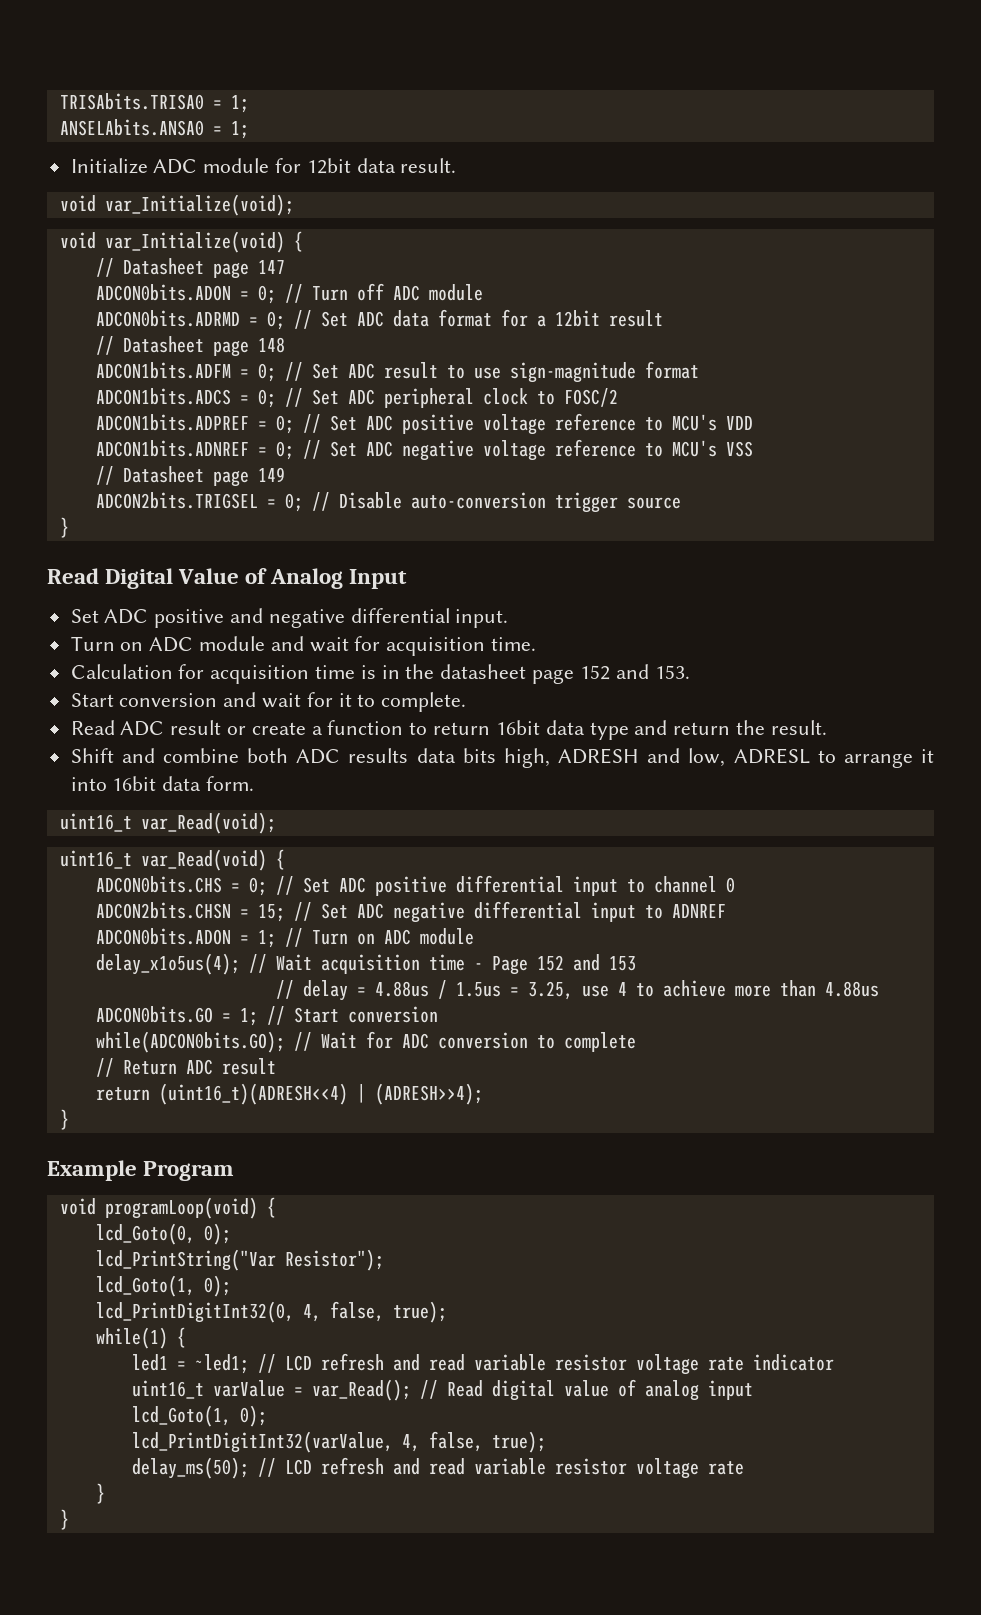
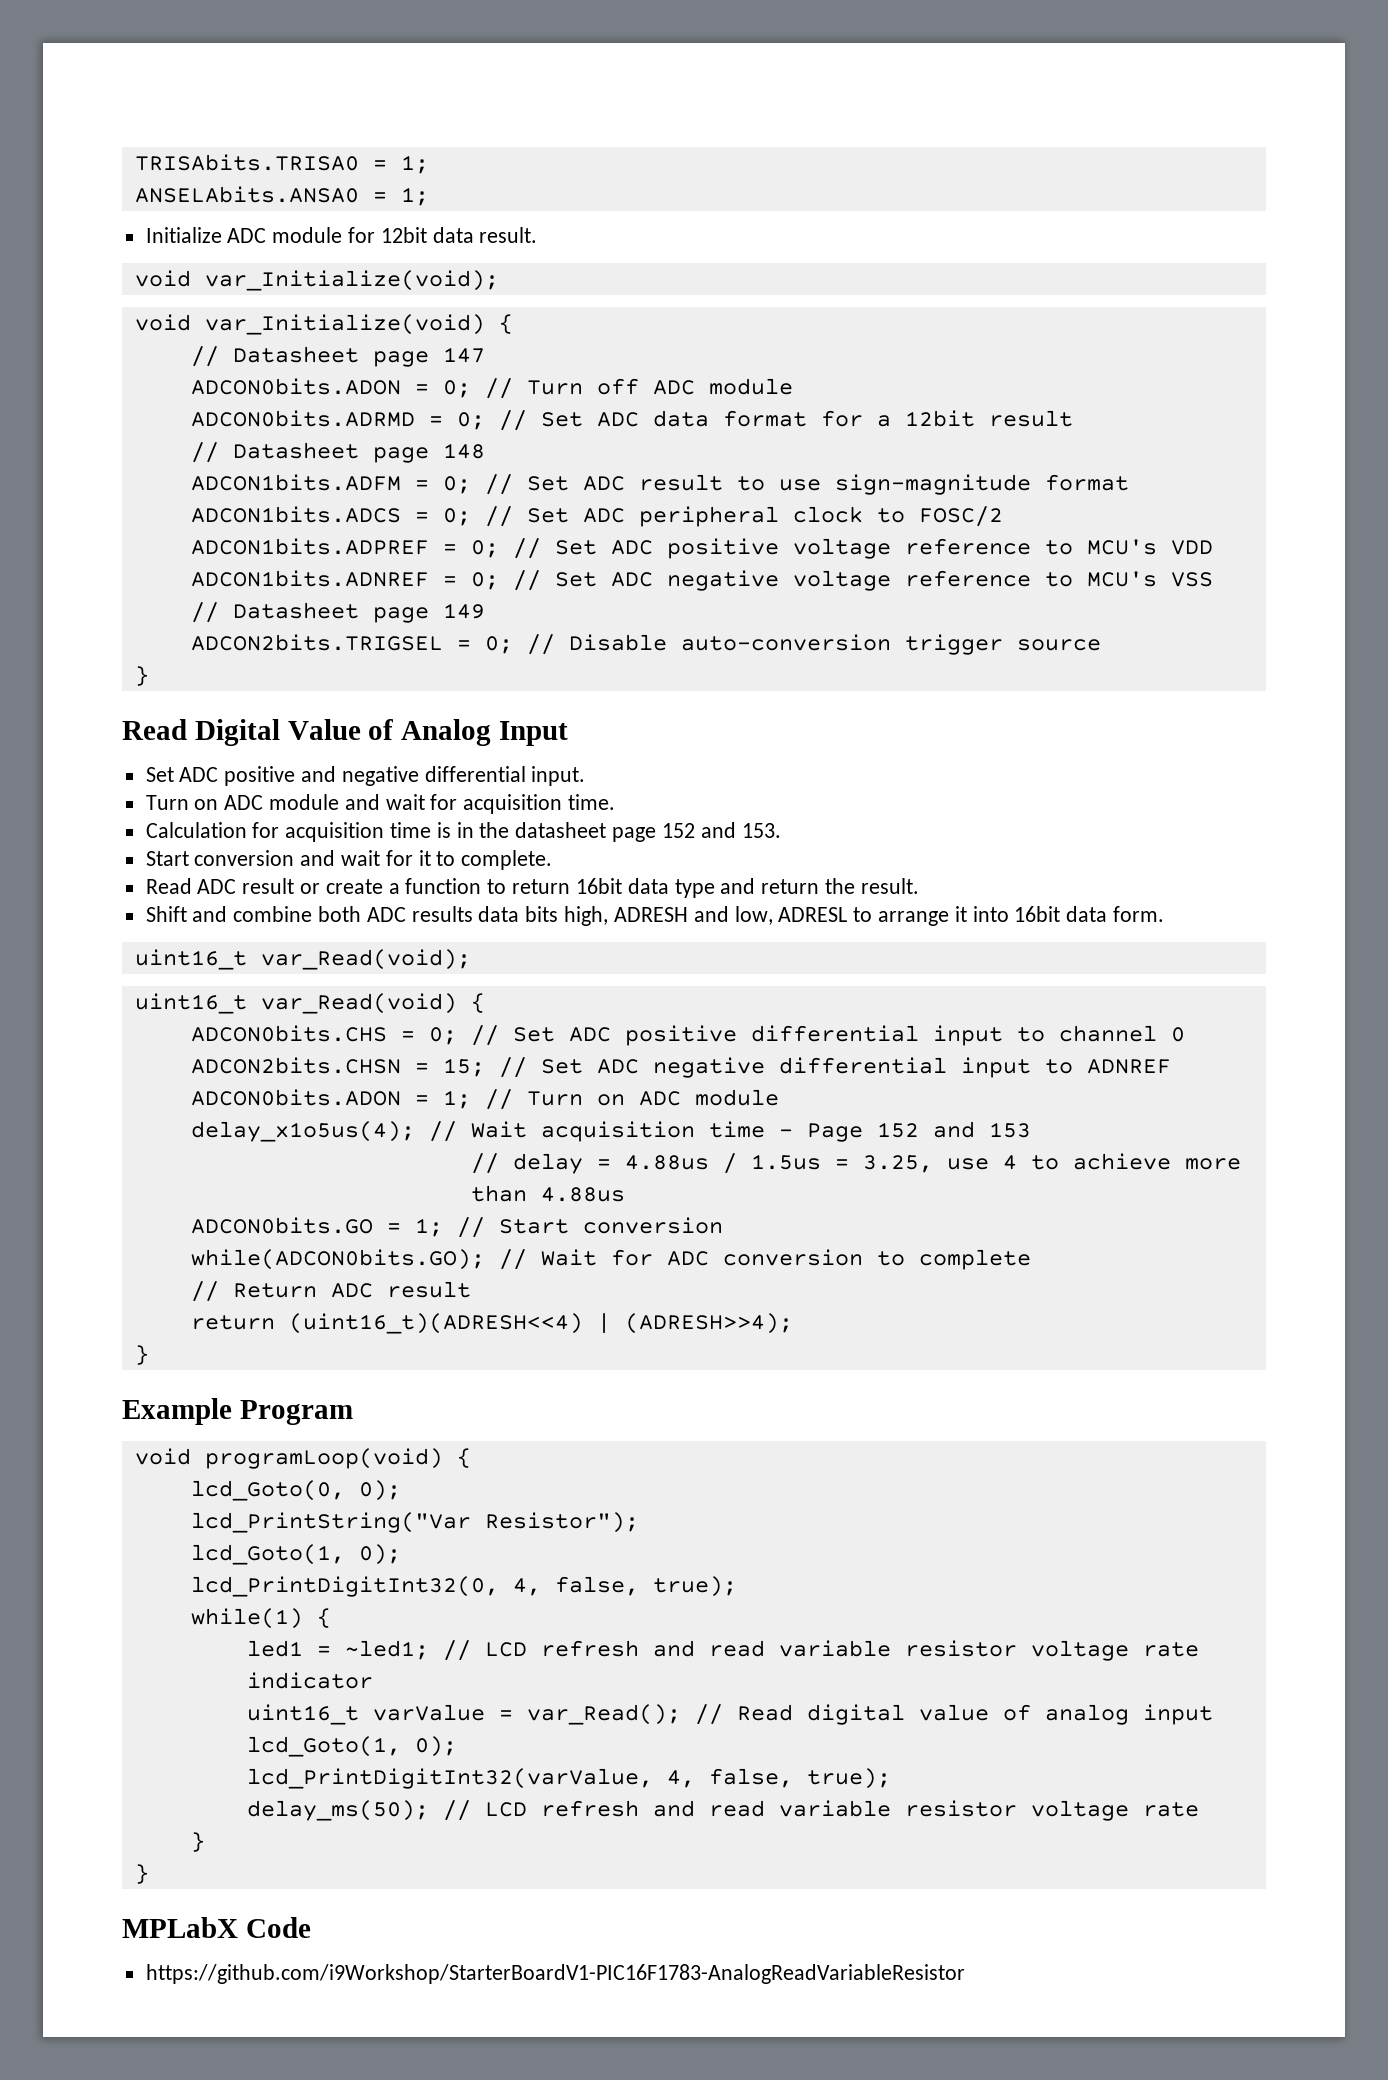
(69, 1519) none -> [122,1917,311,1938] [145,1964,965,1984] // MPLabX Code // https://github.com/i9Workshop/StarterBoardV1-PIC16F1783-AnalogReadVariableResistor

